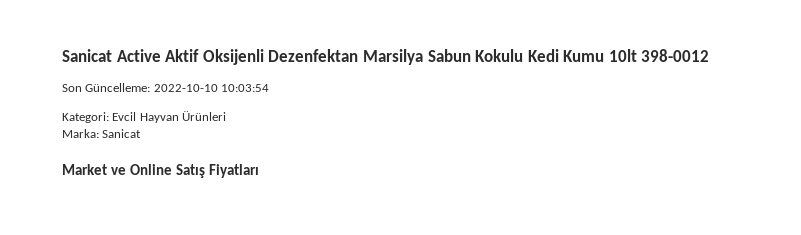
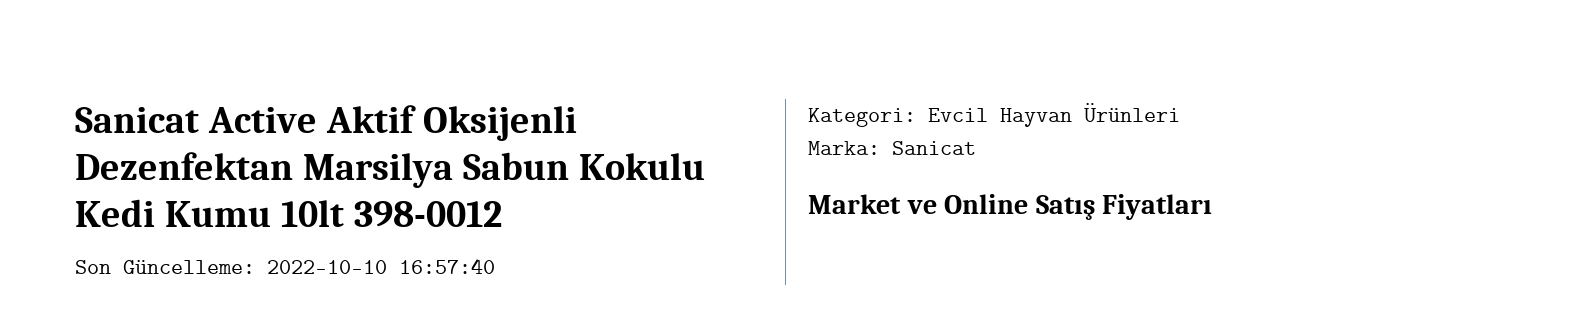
[221,84,270,92] 10:03:54 -> [399,258,495,274] 16:57:40

